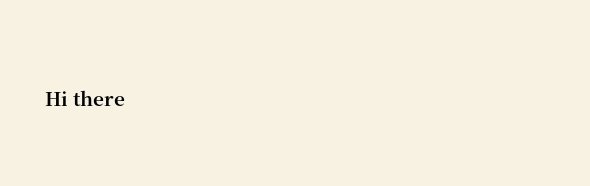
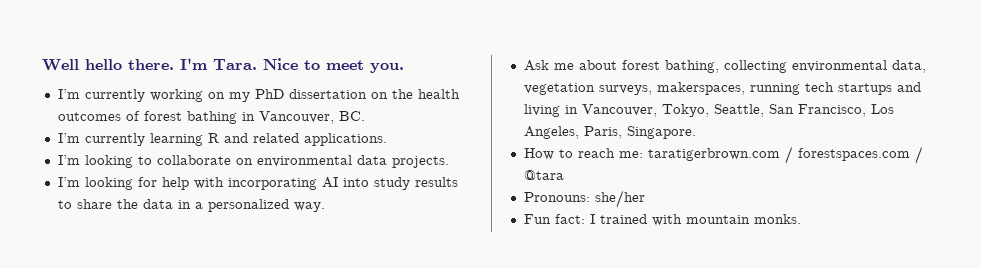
[45,90,126,106] Hi there -> [42,58,404,73] [57,89,460,102] [57,111,365,124] [57,133,387,146] [57,155,449,168] [57,177,458,190] [57,199,325,212] [523,60,926,73] [523,82,921,95] [523,104,894,117] [523,126,696,139] [523,146,923,164] [523,170,564,180] [523,190,645,208] [523,214,801,226] Well hello there. I'm Tara. Nice to meet you. // I’m currently working on my PhD dissertation on the health outcomes of forest bathing in Vancouver, BC. // I’m currently learning R and related applications. // I’m looking to collaborate on environmental data projects. // I’m looking for help with incorporating AI into study results to share the data in a personalized way. // Ask me about forest bathing, collecting environmental data, vegetation surveys, makerspaces, running tech startups and living in Vancouver, Tokyo, Seattle, San Francisco, Los Angeles, Paris, Singapore. // How to reach me: taratigerbrown.com / forestspaces.com / @tara // Pronouns: she/her // Fun fact: I trained with mountain monks.

